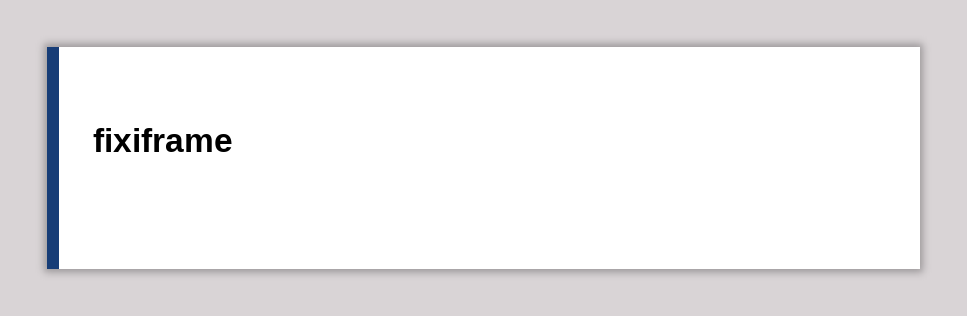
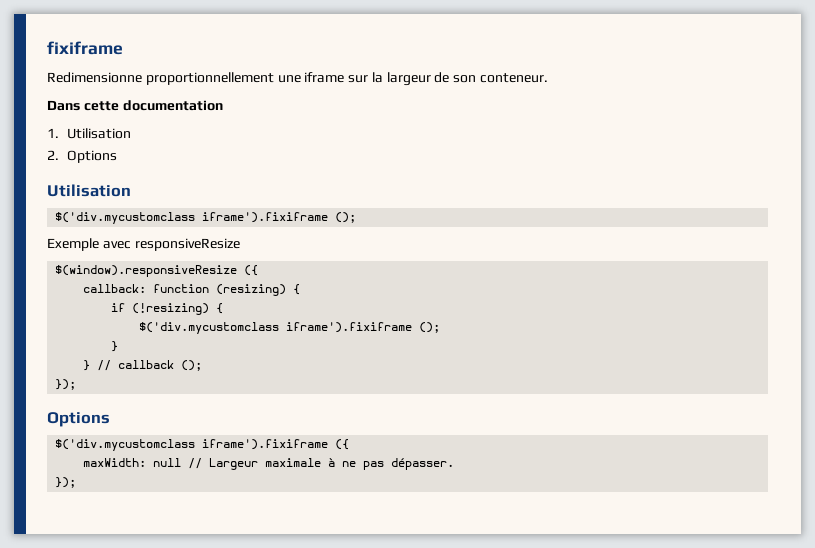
(233, 140) none -> [47,72,549,86] [47,100,223,111] [47,128,131,139] [47,150,117,163] [47,184,131,197] [55,212,357,224] [47,238,240,251] [55,265,259,277] [83,284,301,296] [111,303,224,315] [139,322,441,334] [111,341,119,352] [83,360,203,371] [55,379,77,390] [47,412,110,427] [55,439,350,451] [83,458,455,470] [55,477,77,488] // Redimensionne proportionnellement une iframe sur la largeur de son conteneur. // Dans cette documentation // 1. Utilisation // 2. Options // Utilisation // $('div.mycustomclass iframe').fixiframe (); // Exemple avec responsiveResize // $(window).responsiveResize ({ // callback: function (resizing) { // if (!resizing) { // $('div.mycustomclass iframe').fixiframe (); // } // } // callback (); // }); // Options // $('div.mycustomclass iframe').fixiframe ({ // maxWidth: null // Largeur maximale à ne pas dépasser. // });

